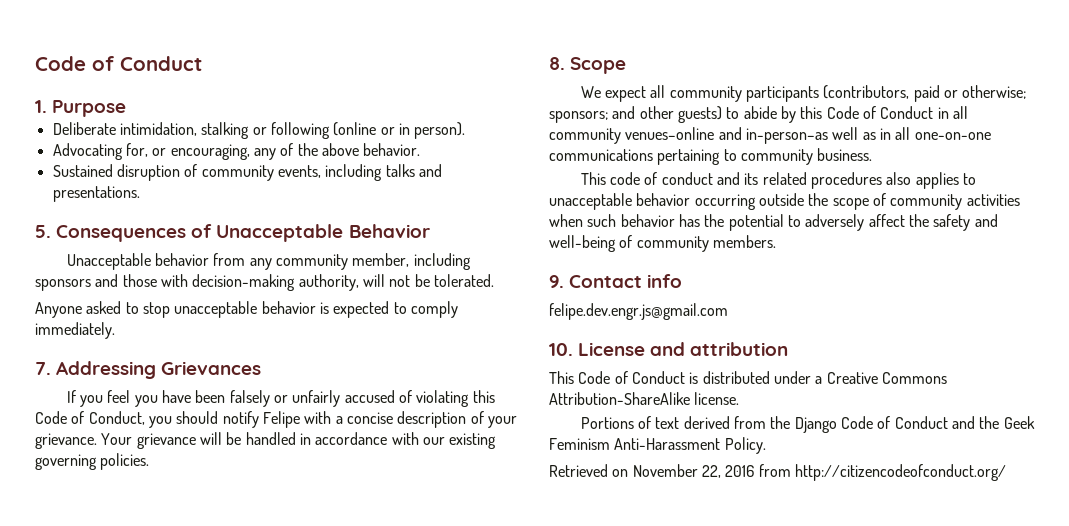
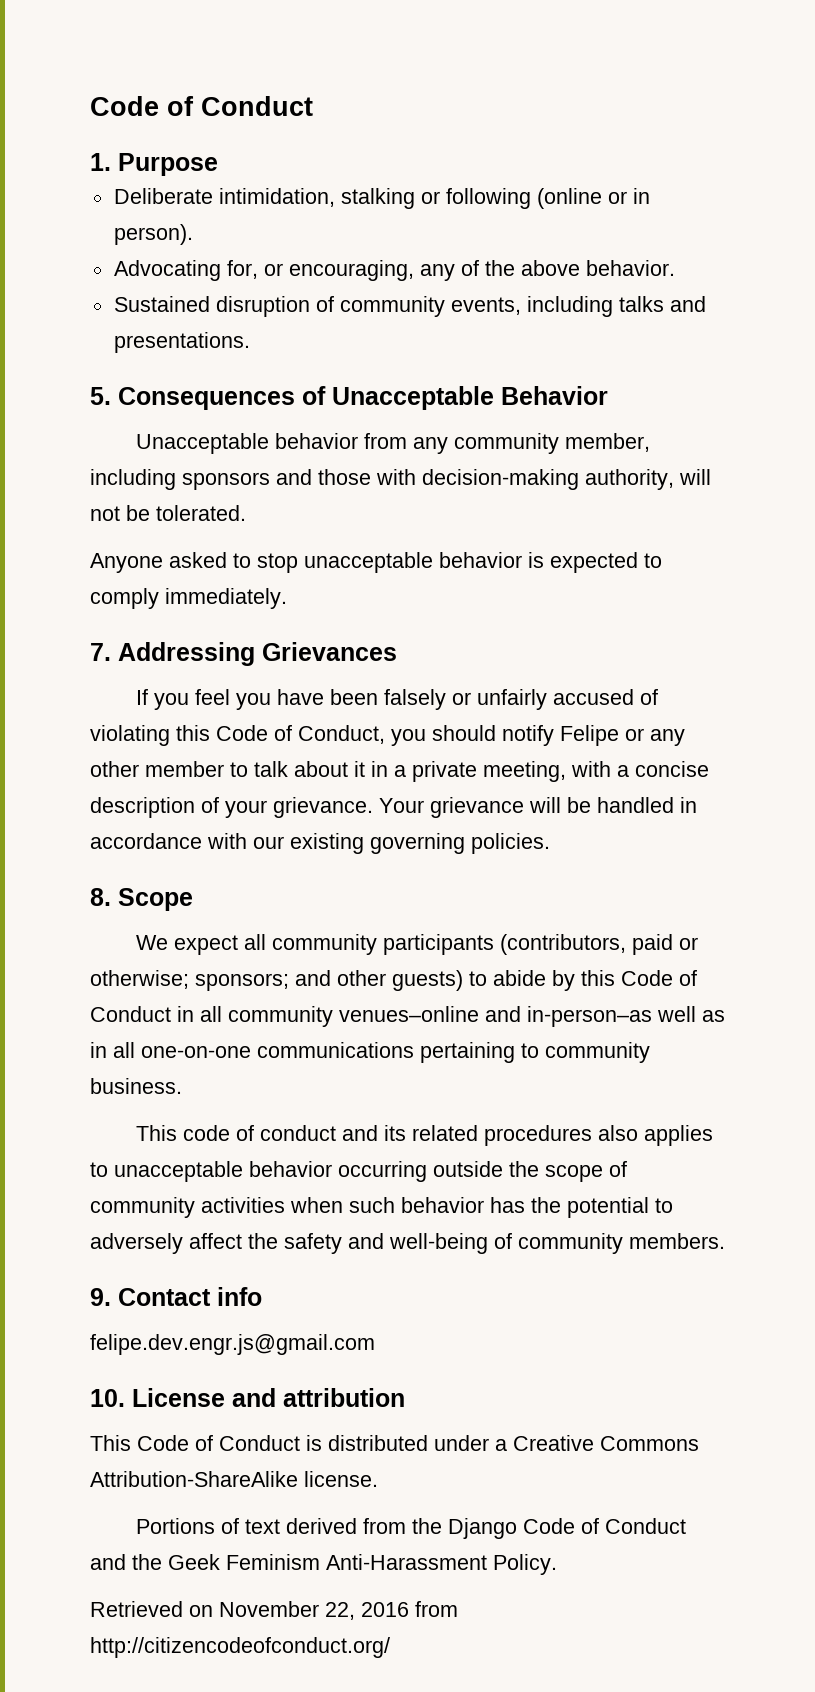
(300, 419) none -> [625,728,685,746] [90,761,566,782] or any other member to talk about it in a private meeting,

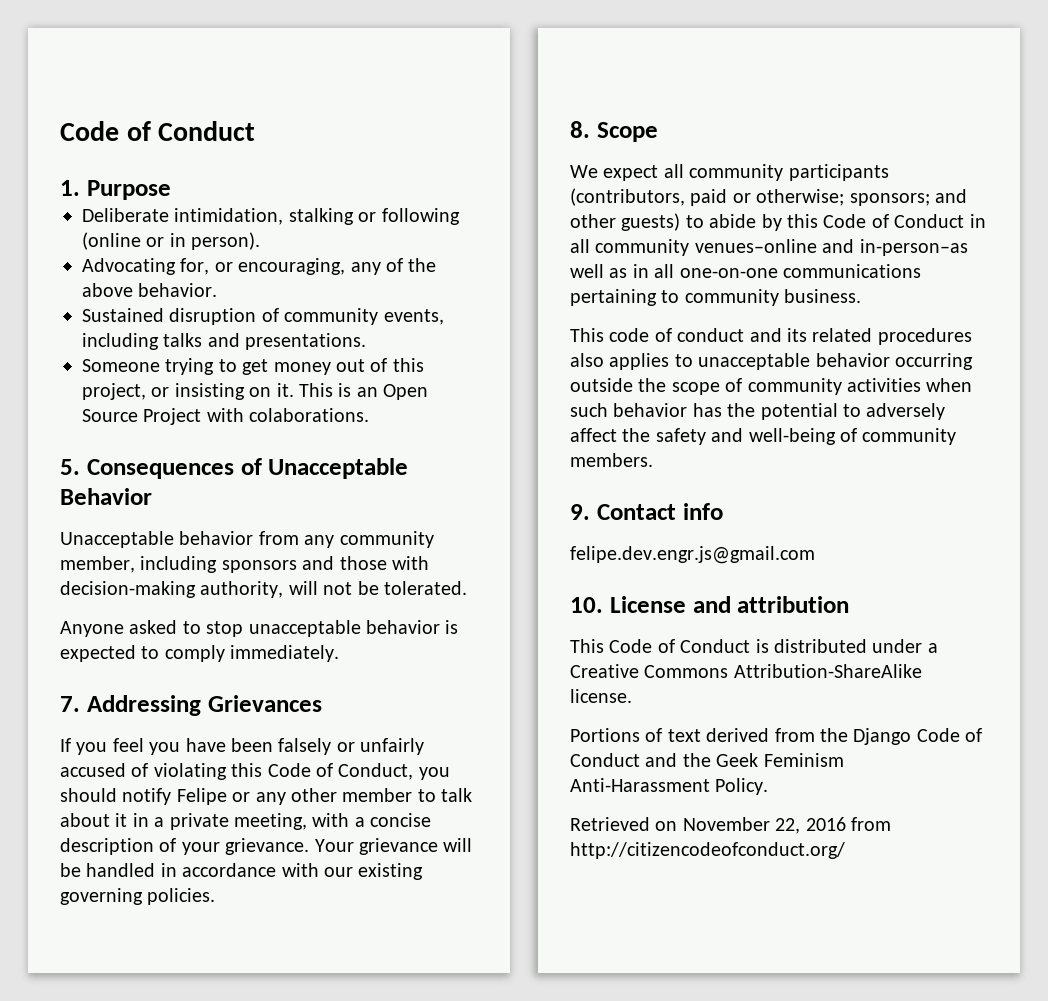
(250, 342) none -> [82,358,424,375] [82,383,429,400] [82,408,370,425] // Someone trying to get money out of this project, or insisting on it. This is an Open Source Project with colaborations.

